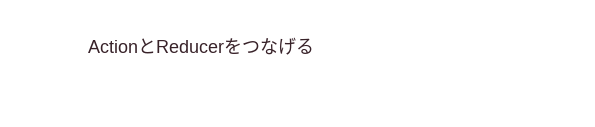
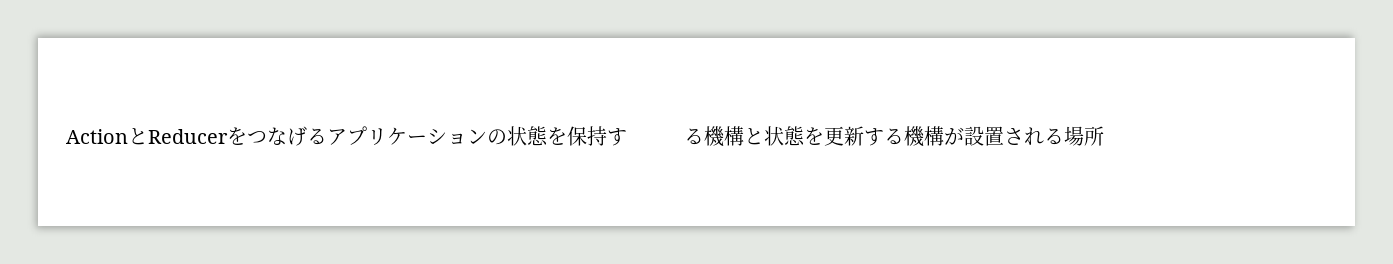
(314, 46) none -> [327,126,1104,147] アプリケーションの状態を保持する機構と状態を更新する機構が設置される場所

